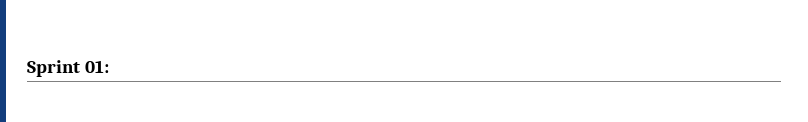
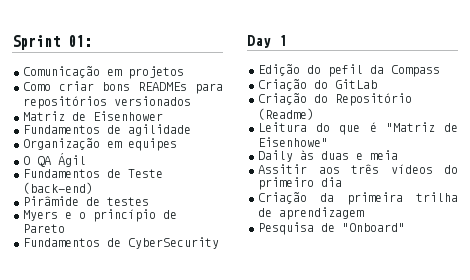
(109, 66) none -> [23,66,184,79] [23,81,223,94] [23,96,191,109] [23,111,163,121] [23,124,191,136] [23,138,177,151] [23,153,86,167] [23,169,163,178] [23,182,93,194] [23,196,149,206] [23,209,177,222] [23,224,65,233] [23,237,219,249] [247,35,287,48] [258,64,440,77] [258,79,377,91] [258,93,412,106] [258,108,314,120] [258,122,458,135] [258,137,328,147] [258,150,398,162] [258,164,458,174] [258,177,342,190] [258,192,458,205] [258,207,364,220] [258,222,405,235] // Comunicação em projetos // Como criar bons READMEs para repositórios versionados // Matriz de Eisenhower // Fundamentos de agilidade // Organização em equipes // O QA Ágil // Fundamentos de Teste (back-end) // Pirâmide de testes // Myers e o princípio de Pareto // Fundamentos de CyberSecurity // Day 1 // Edição do pefil da Compass // Criação do GitLab // Criação do Repositório (Readme) // Leitura do que é "Matriz de Eisenhowe" // Daily às duas e meia // Assitir aos três vídeos do primeiro dia // Criação da primeira trilha de aprendizagem // Pesquisa de "Onboard"

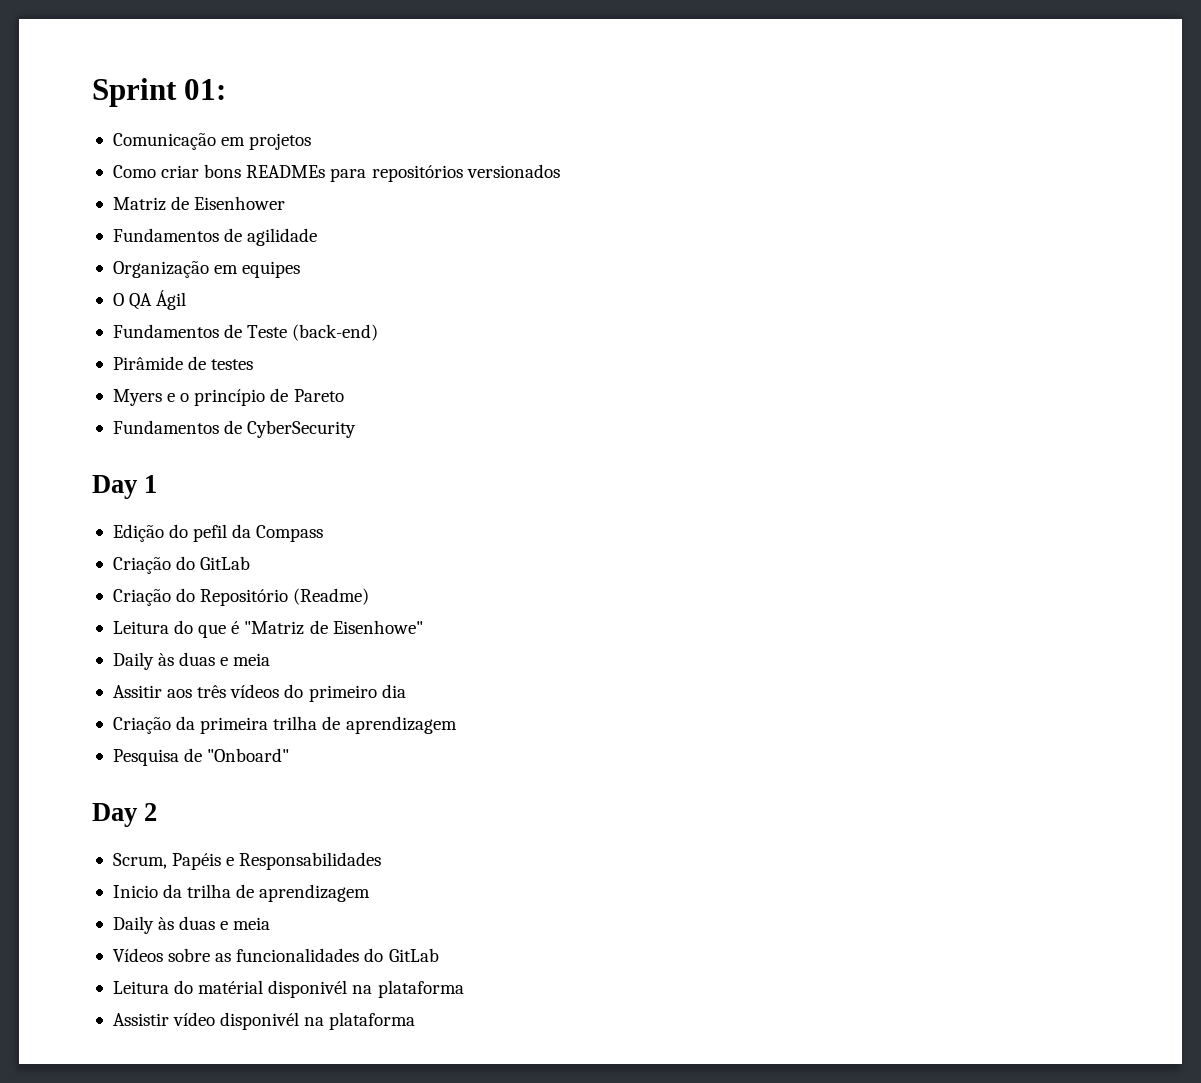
(405, 227) none -> [92,803,158,827] [112,852,382,870] [112,884,371,902] [112,916,271,934] [112,948,439,962] [112,980,464,998] [112,1012,416,1030] // Day 2 // Scrum, Papéis e Responsabilidades // Inicio da trilha de aprendizagem // Daily às duas e meia // Vídeos sobre as funcionalidades do GitLab // Leitura do matérial disponivél na plataforma // Assistir vídeo disponivél na plataforma

